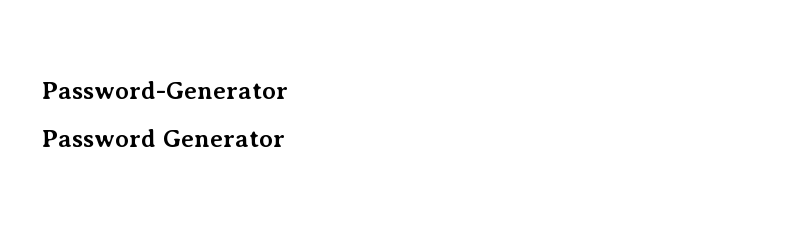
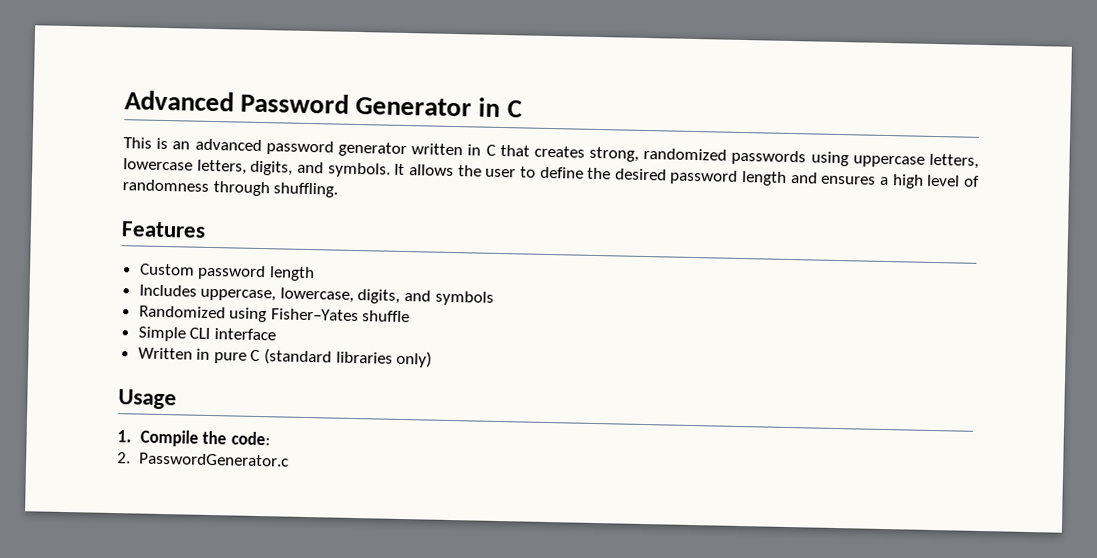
[42,81,288,99] Password-Generator // -> [124,90,234,112] Advanced
(285, 138) none -> [478,97,523,118] [123,137,979,169] [123,158,980,189] [122,179,339,198] [121,221,206,238] [139,263,315,282] [138,284,494,306] [138,305,411,323] [137,326,276,342] [137,347,433,368] [118,389,177,410] [117,429,271,447] [117,452,289,467] in C // This is an advanced password generator written in C that creates strong, randomized passwords using uppercase letters, lowercase letters, digits, and symbols. It allows the user to define the desired password length and ensures a high level of randomness through shuffling. // Features // Custom password length // Includes uppercase, lowercase, digits, and symbols // Randomized using Fisher–Yates shuffle // Simple CLI interface // Written in pure C (standard libraries only) // Usage // 1. Compile the code: // 2. PasswordGenerator.c

